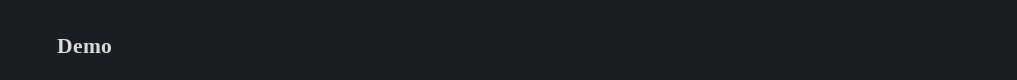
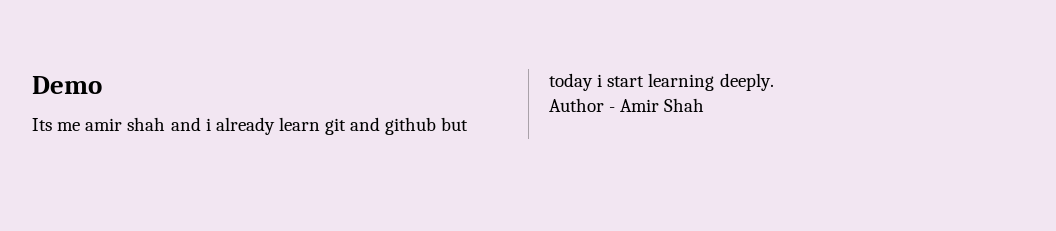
(112, 46) none -> [32,117,469,135] [549,73,774,91] [549,98,705,112] // Its me amir shah and i already learn git and github but today i start learning deeply. // Author - Amir Shah

